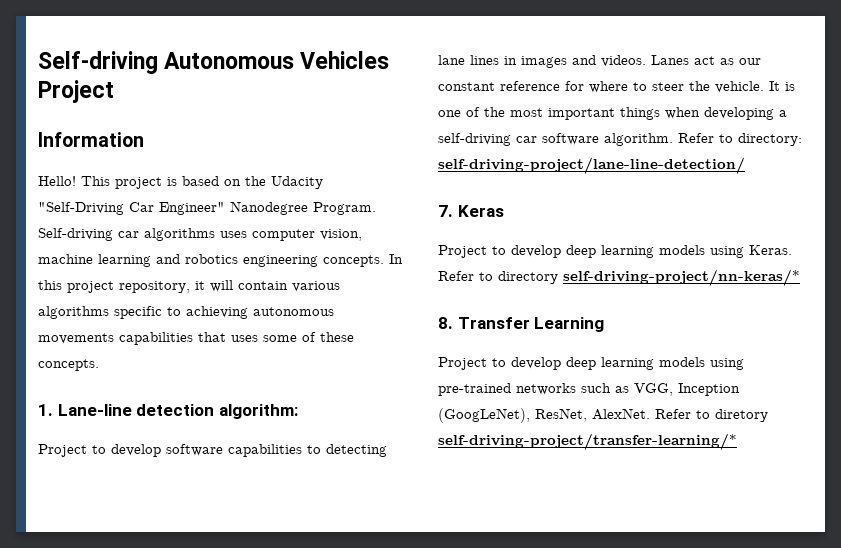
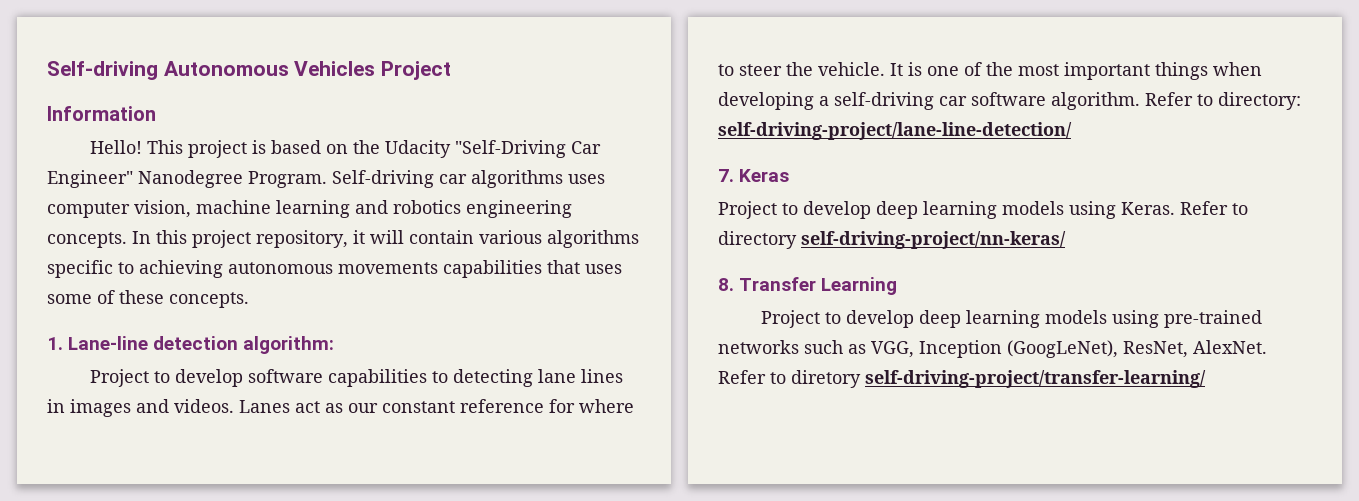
[563,269,800,286] self-driving-project/nn-keras/* -> [801,231,1066,249] self-driving-project/nn-keras/
[438,433,737,450] self-driving-project/transfer-learning/* -> [865,370,1206,388] self-driving-project/transfer-learning/

